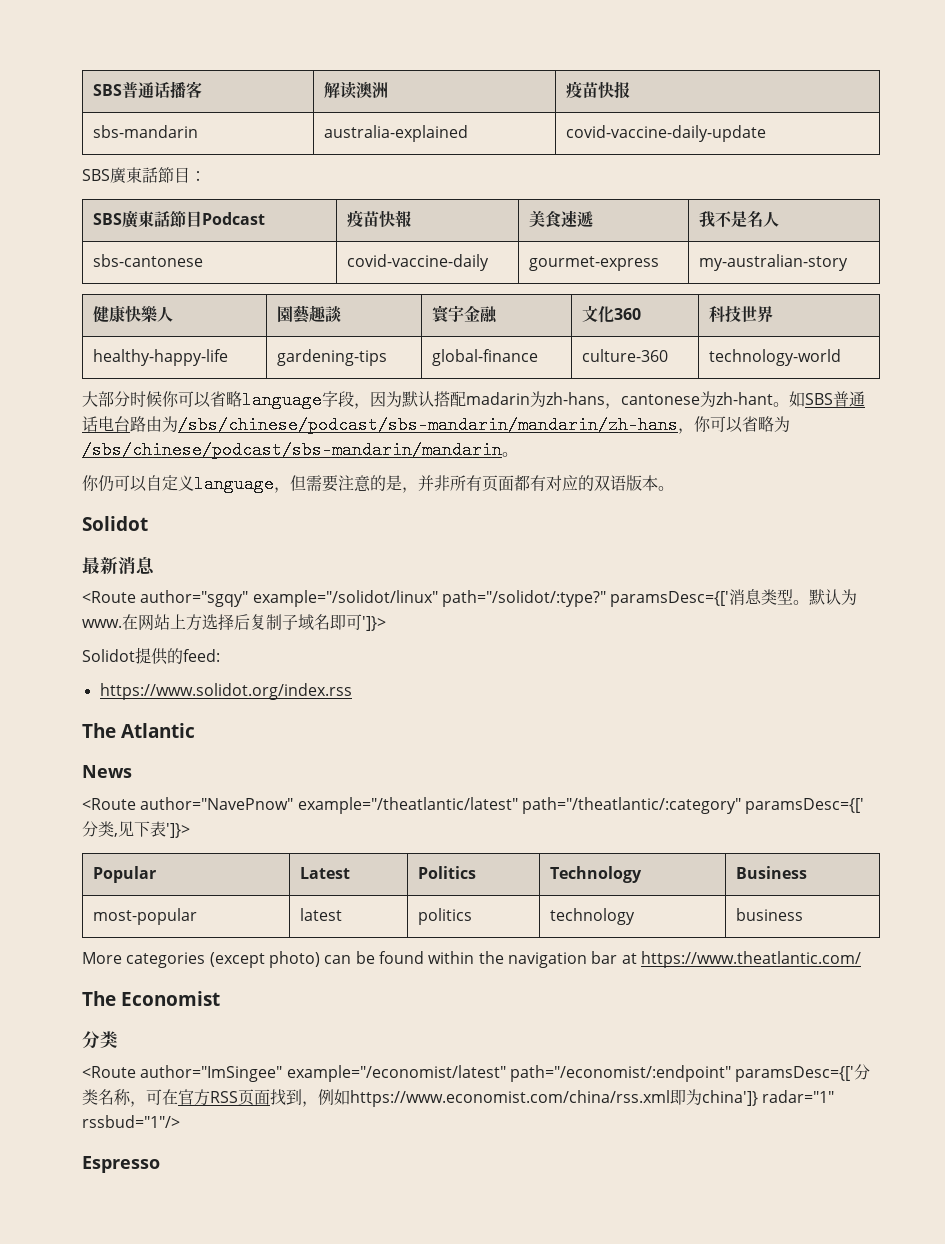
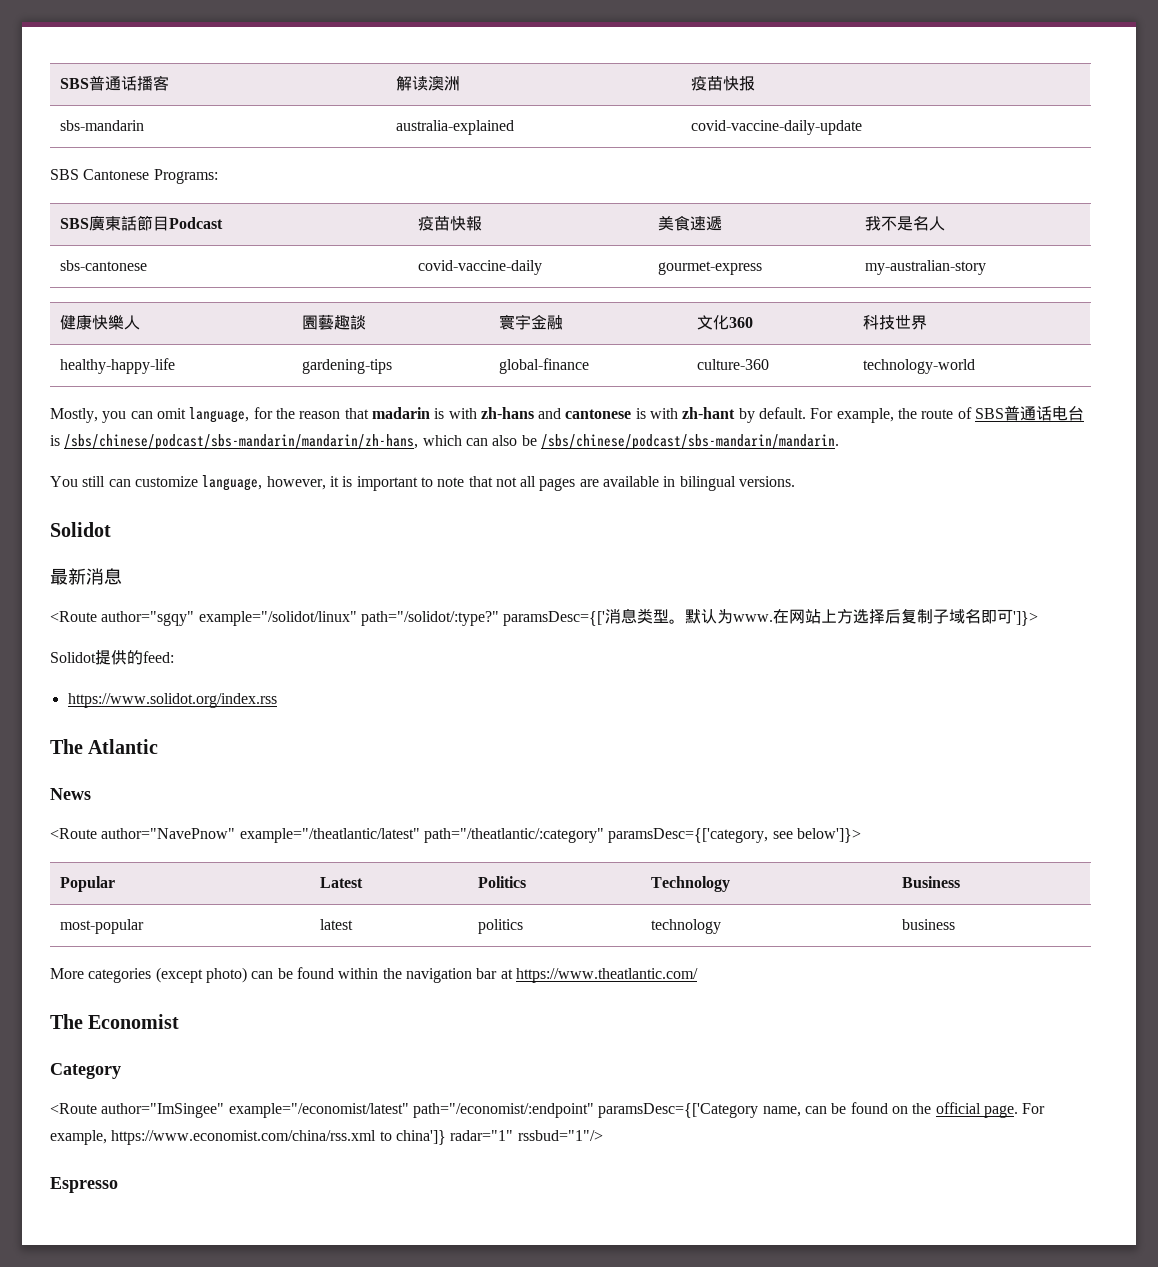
[110,167,206,184] 廣東話節目： -> [83,169,218,184] Cantonese Programs:
[82,391,865,409] [82,416,790,434] [82,441,518,459] [82,475,674,493] 大部分时候你可以省略language字段，因为默认搭配madarin为zh-hans，cantonese为zh-hant。如SBS普通话电台路由为/sbs/chinese/podcast/sbs-mandarin/mandarin/zh-hans，你可以省略为/sbs/chinese/podcast/sbs-mandarin/mandarin。 // 你仍可以自定义language，但需要注意的是，并非所有页面都有对应的双语版本。 -> [50,406,1085,423] [50,434,839,450] [50,475,796,491] Mostly, you can omit language, for the reason that madarin is with zh-hans and cantonese is with zh-hant by default. For example, the route of SBS普通话电台is /sbs/chinese/podcast/sbs-mandarin/mandarin/zh-hans, which can also be /sbs/chinese/podcast/sbs-mandarin/mandarin. // You still can customize language, however, it is important to note that not all pages are available in bilingual versions.
[745,798,865,814] [82,821,190,838] paramsDesc={['分类,见下表']}> -> [608,828,861,843] paramsDesc={['category, see below']}>
[82,1031,118,1049] 分类 -> [50,1063,121,1079] Category
[735,1064,871,1082] [82,1089,702,1107] paramsDesc={['分类名称，可在官方RSS页面找到，例如https://www.economist.com/china/rss.xml即为 -> [598,1102,1046,1118] [50,1130,392,1145] paramsDesc={['Category name, can be found on the official page. For example, https://www.economist.com/china/rss.xml to

